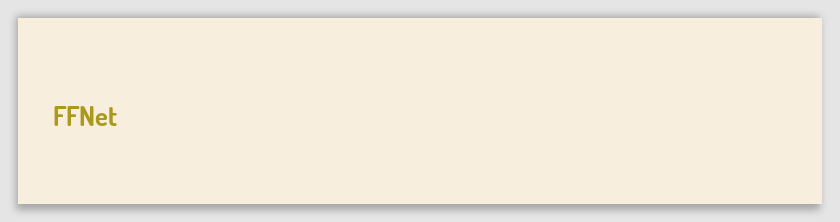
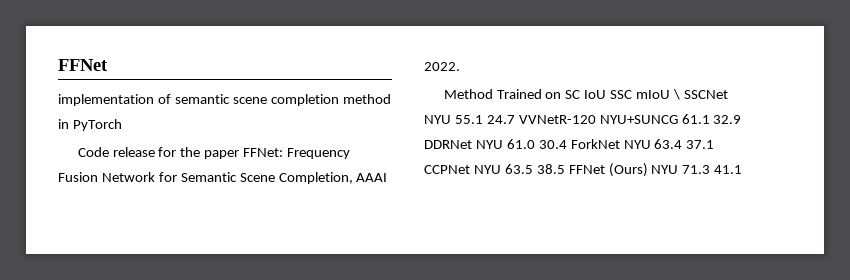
[53,106,117,126] FFNet -> [58,59,108,71] [58,94,391,106] [58,119,122,131] [77,147,351,159] [58,172,388,184] [424,62,460,71] [443,89,728,100] [424,114,742,124] [424,139,715,149] [424,163,743,177] FFNet // implementation of semantic scene completion method in PyTorch // Code release for the paper FFNet: Frequency Fusion Network for Semantic Scene Completion, AAAI 2022. // Method Trained on SC IoU SSC mIoU \ SSCNet NYU 55.1 24.7 VVNetR-120 NYU+SUNCG 61.1 32.9 DDRNet NYU 61.0 30.4 ForkNet NYU 63.4 37.1 CCPNet NYU 63.5 38.5 FFNet (Ours) NYU 71.3 41.1

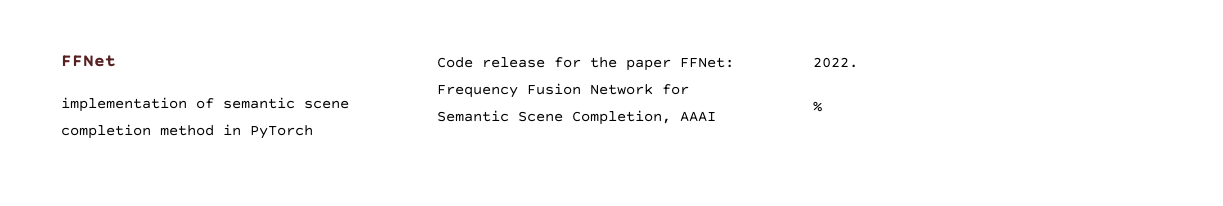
[443,89,728,100] [424,114,742,124] [424,139,715,149] [424,163,743,177] Method Trained on SC IoU SSC mIoU \ SSCNet NYU 55.1 24.7 VVNetR-120 NYU+SUNCG 61.1 32.9 DDRNet NYU 61.0 30.4 ForkNet NYU 63.4 37.1 CCPNet NYU 63.5 38.5 FFNet (Ours) NYU 71.3 41.1 -> [813,101,822,112] %

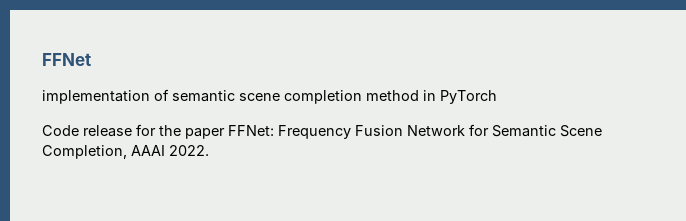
[813,101,822,112] // % -> (209, 150) none

